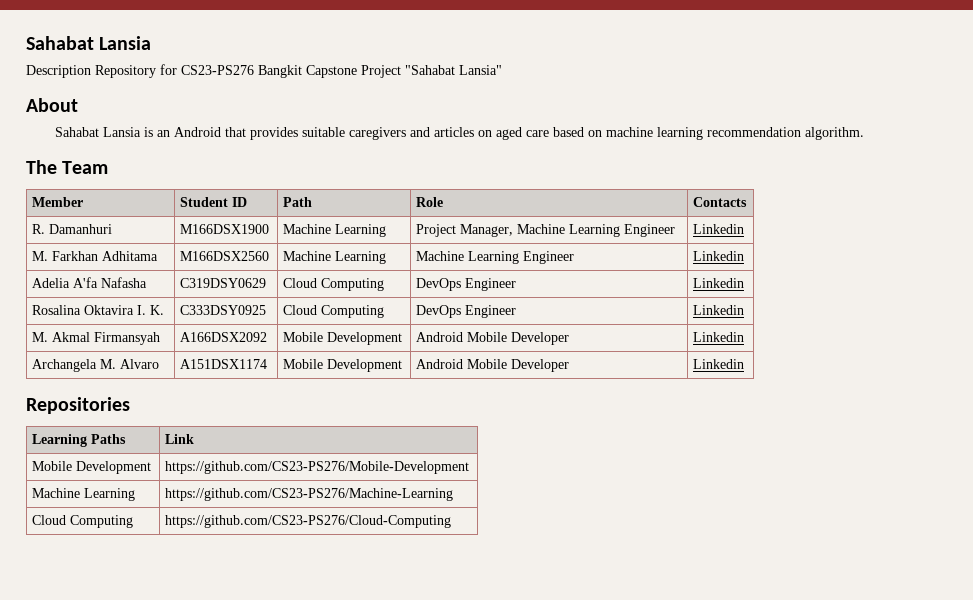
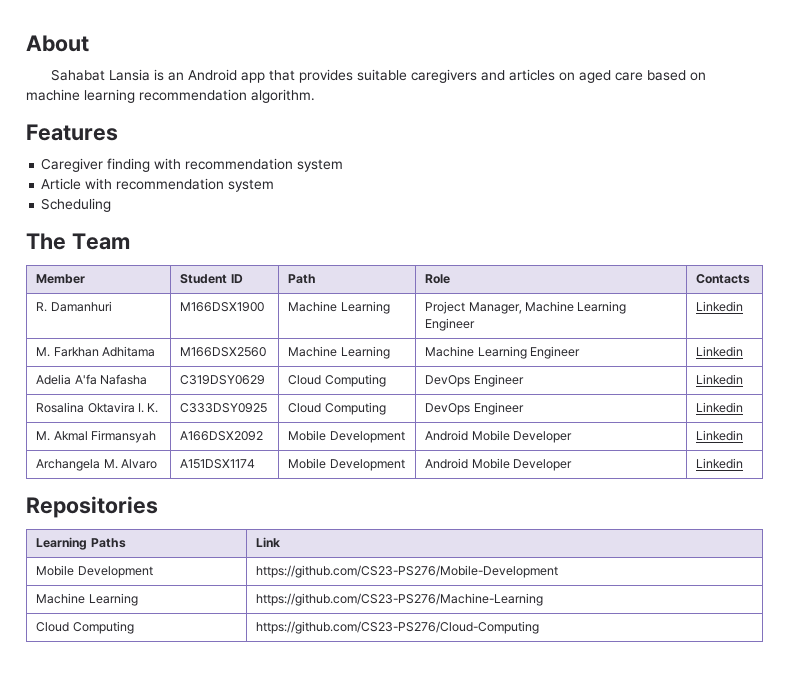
[26,36,152,50] [26,64,502,78] Sahabat Lansia // Description Repository for CS23-PS276 Bangkit Capstone Project "Sahabat Lansia" // -> (26, 43) none
(222, 132) none -> [241,72,266,83] app
(865, 133) none -> [26,124,118,141] [41,158,344,172] [41,178,275,192] [41,198,112,212] // Features // Caregiver finding with recommendation system // Article with recommendation system // Scheduling

